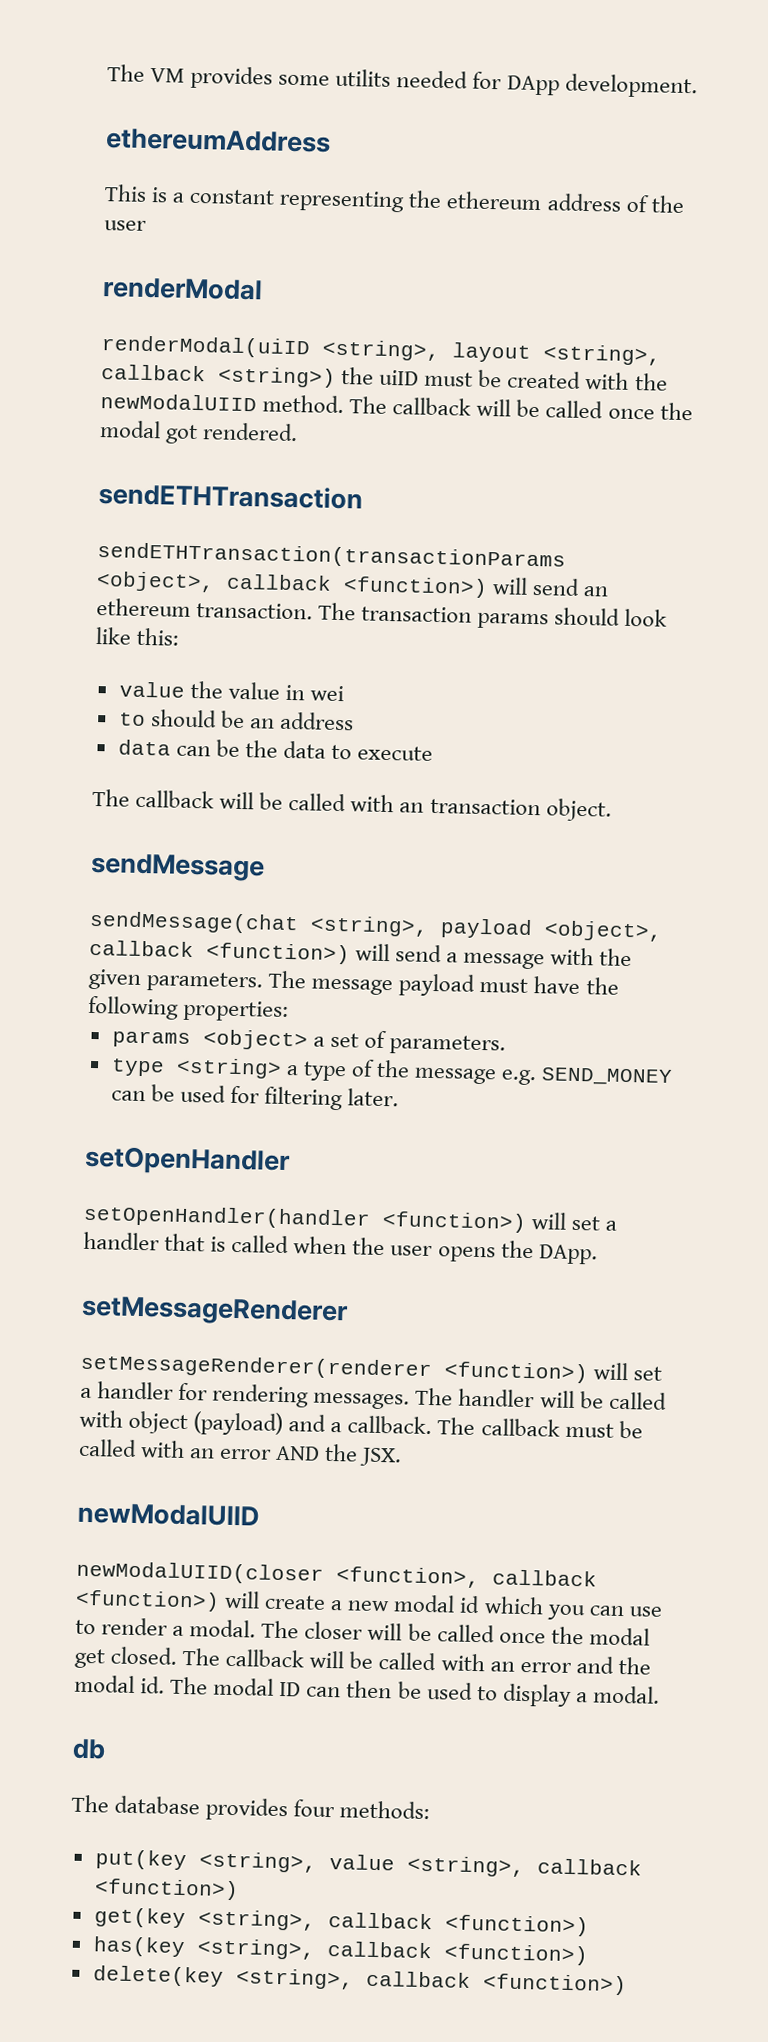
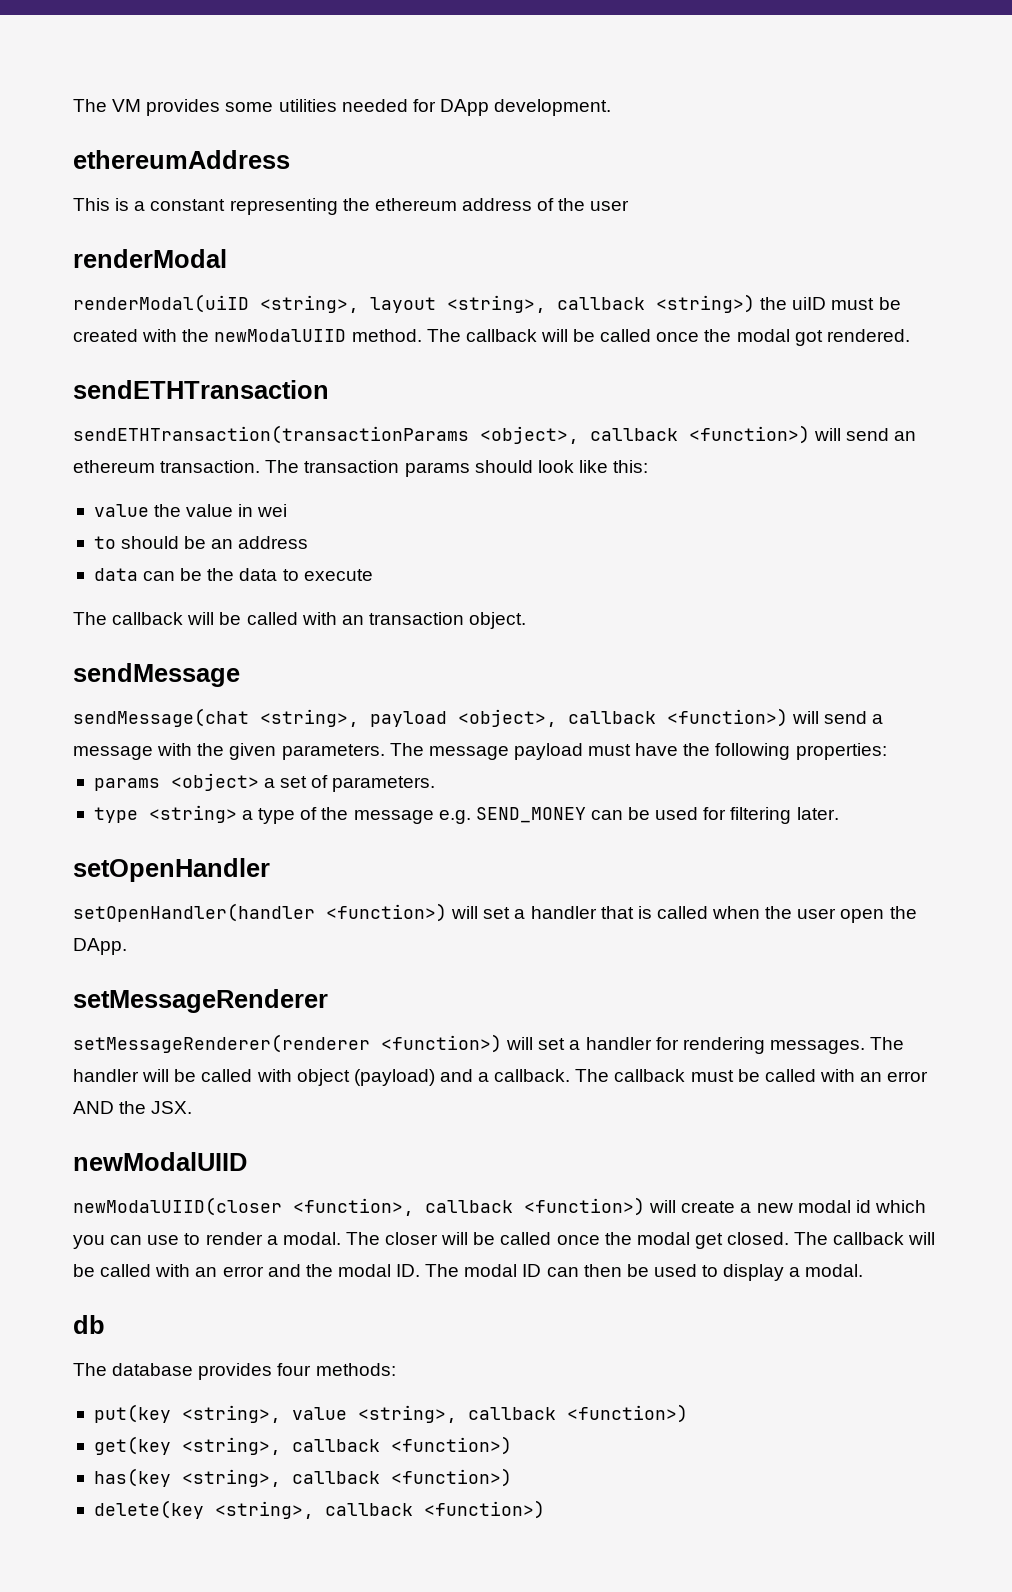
[335,68,392,87] utilits -> [278,99,337,112] utilities
[437,1246,496,1263] opens -> [840,909,885,923] open
[140,1676,166,1694] id. -> [396,1264,421,1277] ID.

